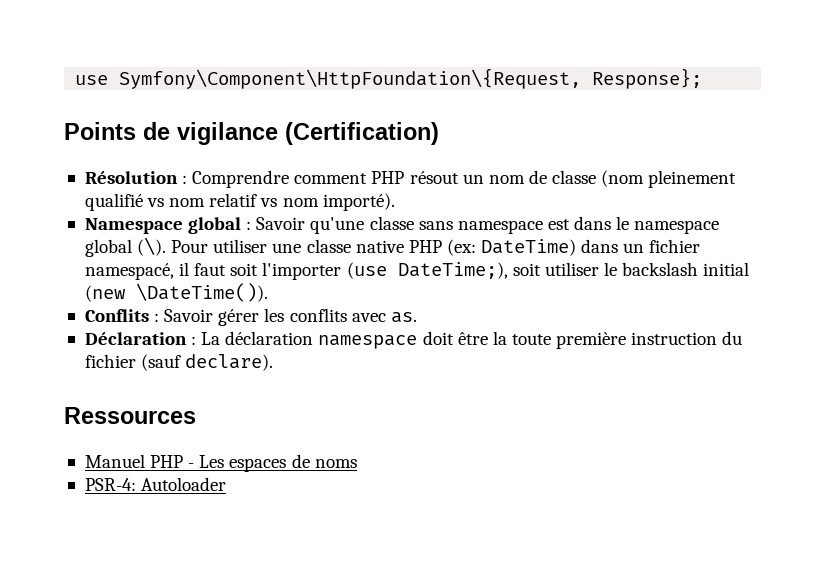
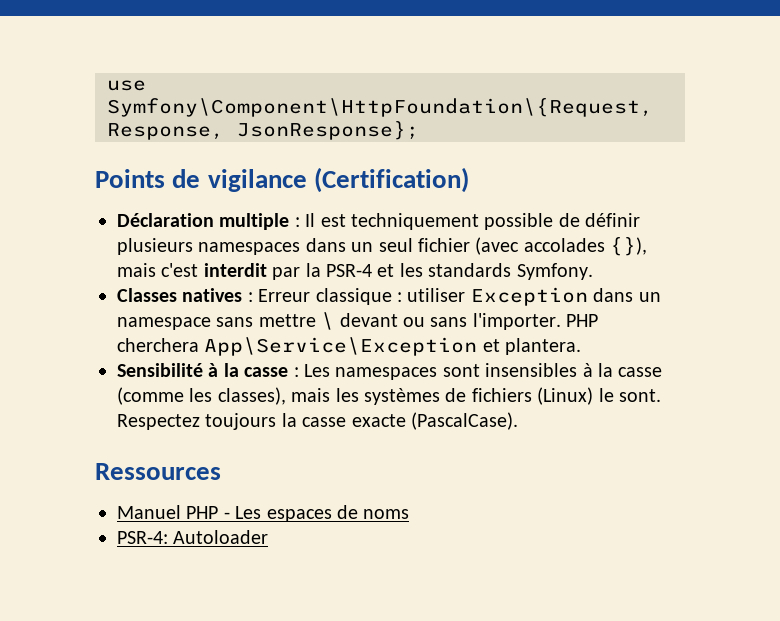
[592,68,703,89] Response}; -> [107,121,419,140] Response, JsonResponse};
[84,170,737,188] [84,193,395,211] [84,216,720,234] [84,237,701,257] [84,262,750,280] [84,283,268,302] [84,308,417,326] [84,331,743,349] [84,354,274,371] Résolution : Comprendre comment PHP résout un nom de classe (nom pleinement qualifié vs nom relatif vs nom importé). // Namespace global : Savoir qu'une classe sans namespace est dans le namespace global (\). Pour utiliser une classe native PHP (ex: DateTime) dans un fichier namespacé, il faut soit l'importer (use DateTime;), soit utiliser le backslash initial (new \DateTime()). // Conflits : Savoir gérer les conflits avec as. // Déclaration : La déclaration namespace doit être la toute première instruction du fichier (sauf declare). -> [117,213,641,230] [117,237,648,256] [117,263,593,280] [117,287,661,306] [117,312,599,330] [117,337,582,356] [117,363,663,380] [117,387,661,405] [117,412,518,430] Déclaration multiple : Il est techniquement possible de définir plusieurs namespaces dans un seul fichier (avec accolades {}), mais c'est interdit par la PSR-4 et les standards Symfony. // Classes natives : Erreur classique : utiliser Exception dans un namespace sans mettre \ devant ou sans l'importer. PHP cherchera App\Service\Exception et plantera. // Sensibilité à la casse : Les namespaces sont insensibles à la casse (comme les classes), mais les systèmes de fichiers (Linux) le sont. Respectez toujours la casse exacte (PascalCase).

